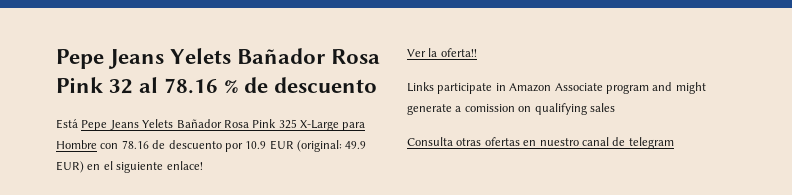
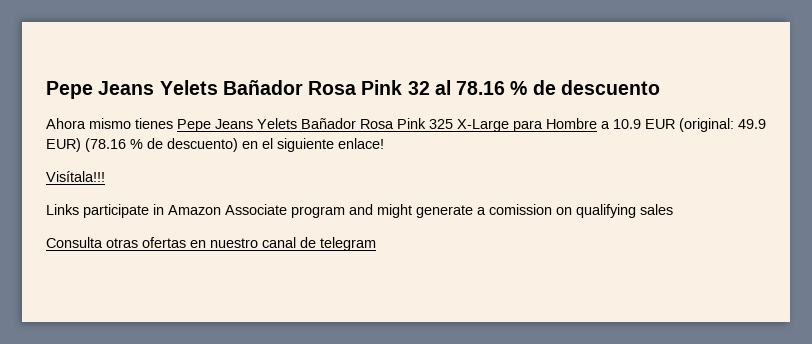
[56,119,78,129] Está -> [46,118,173,129] Ahora mismo tienes
[100,140,243,152] con 78.16 de descuento por -> [601,121,610,129] a
(84, 167) none -> [85,138,238,152] (78.16 % de descuento)
[407,48,477,57] Ver la oferta!! -> [46,171,105,182] Visítala!!!

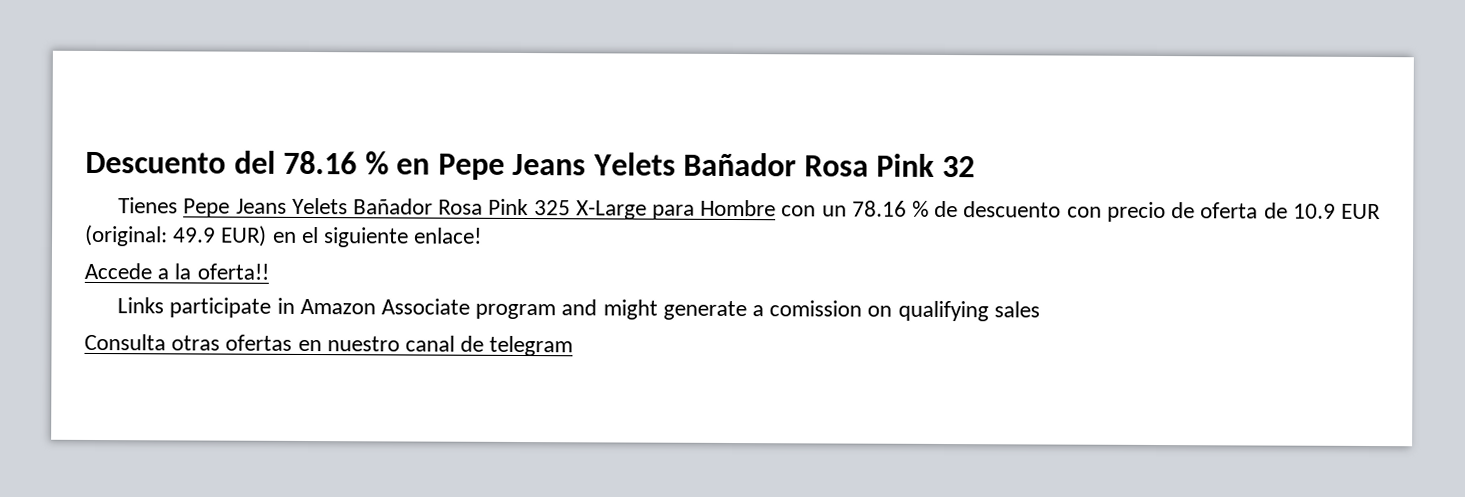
(46, 90) none -> [85,150,431,175] Descuento del 78.16 % en
[434,80,660,95] [46,118,173,129] al 78.16 % de descuento // Ahora mismo tienes -> [118,197,179,214] // Tienes
[601,121,610,129] a -> [781,200,1288,223] con un 78.16 % de descuento con precio de oferta de
[85,138,238,152] (78.16 % de descuento) -> (268, 236) none
[46,171,105,182] Visítala!!! -> [84,262,269,280] Accede a la oferta!!

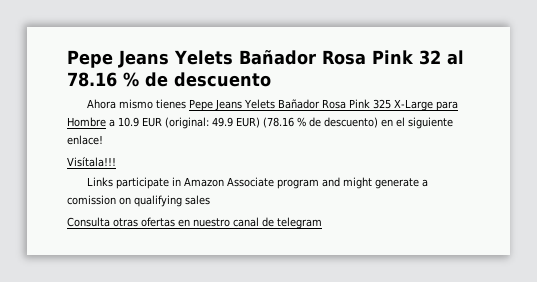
[85,150,431,175] Descuento del 78.16 % en -> (67, 59) none
[118,197,179,214] // Tienes -> [446,50,464,65] [67,72,271,87] [86,99,186,109] al 78.16 % de descuento // Ahora mismo tienes
[781,200,1288,223] con un 78.16 % de descuento con precio de oferta de -> [109,119,115,127] a
(268, 236) none -> [263,117,378,128] (78.16 % de descuento)
[84,262,269,280] Accede a la oferta!! -> [67,157,116,167] Visítala!!!

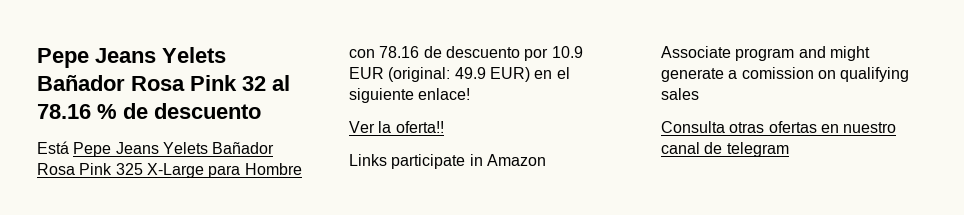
[86,99,186,109] Ahora mismo tienes -> [37,141,69,154] Está
[109,119,115,127] a -> [349,46,549,61] con 78.16 de descuento por
[263,117,378,128] (78.16 % de descuento) -> (530, 74) none
[67,157,116,167] Visítala!!! -> [349,121,444,133] Ver la oferta!!

